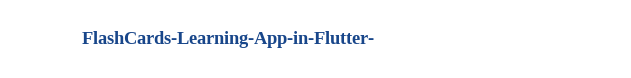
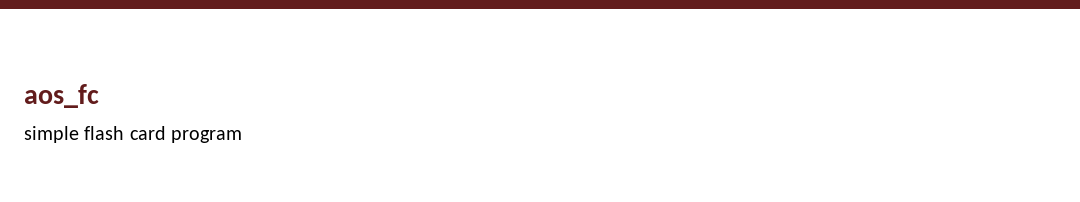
[82,31,374,48] FlashCards-Learning-App-in-Flutter- -> [24,84,99,108] [24,126,243,143] aos_fc // simple flash card program

